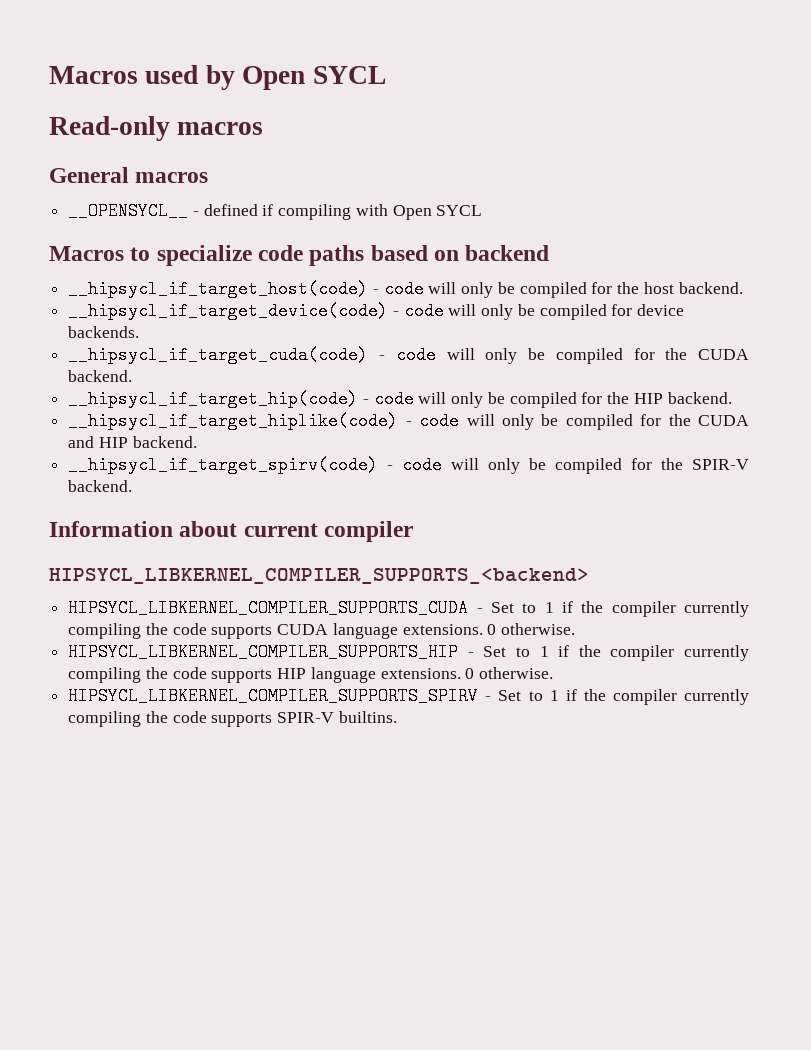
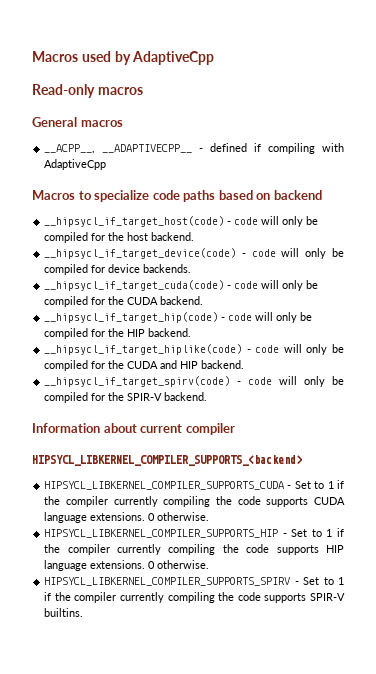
[242,66,386,90] Open SYCL -> [132,51,215,65] AdaptiveCpp
[68,202,189,220] __OPENSYCL__ -> [44,144,193,154] __ACPP__, __ADAPTIVECPP__
[392,205,483,220] Open SYCL -> [44,159,107,170] AdaptiveCpp

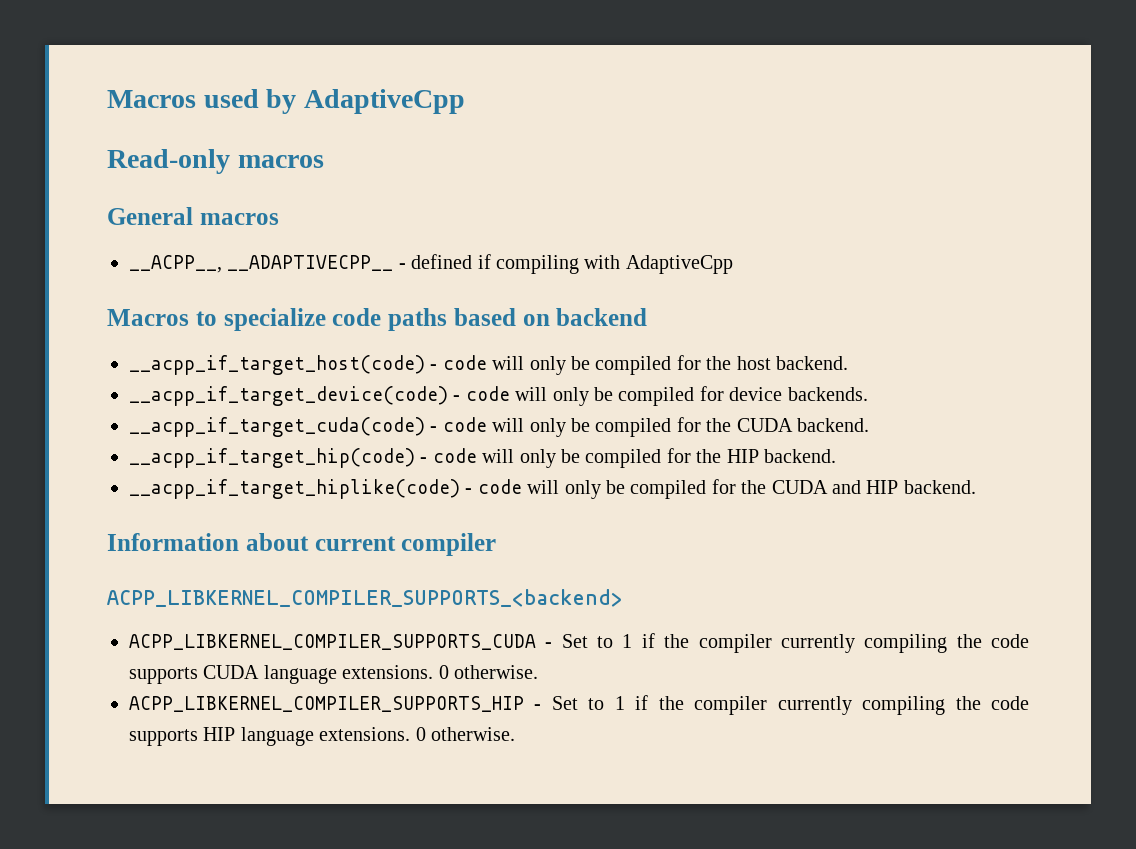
[44,216,225,227] __hipsycl_if_target_host(code) -> [129,355,425,375] __acpp_if_target_host(code)
[44,248,237,259] __hipsycl_if_target_device(code) -> [129,386,448,406] __acpp_if_target_device(code)
[44,280,225,291] __hipsycl_if_target_cuda(code) -> [129,417,425,437] __acpp_if_target_cuda(code)
[44,312,219,323] __hipsycl_if_target_hip(code) -> [129,448,415,468] __acpp_if_target_hip(code)
[44,344,243,355] __hipsycl_if_target_hiplike(code) -> [129,479,460,499] __acpp_if_target_hiplike(code)
[44,376,344,387] [44,392,208,403] // __hipsycl_if_target_spirv(code) - code will only be compiled for the SPIR-V backend. -> (976, 487) none
[32,455,302,466] [44,481,285,490] HIPSYCL_LIBKERNEL_COMPILER_SUPPORTS_<backend> // HIPSYCL_LIBKERNEL_COMPILER_SUPPORTS_CUDA -> [107,589,623,607] [129,634,536,650] ACPP_LIBKERNEL_COMPILER_SUPPORTS_<backend> // ACPP_LIBKERNEL_COMPILER_SUPPORTS_CUDA
[44,529,279,538] HIPSYCL_LIBKERNEL_COMPILER_SUPPORTS_HIP -> [129,696,524,712] ACPP_LIBKERNEL_COMPILER_SUPPORTS_HIP
[44,577,345,586] [44,592,346,603] [44,608,84,617] // HIPSYCL_LIBKERNEL_COMPILER_SUPPORTS_SPIRV - Set to 1 if the compiler currently compiling the code supports SPIR-V builtins. -> (515, 734) none

